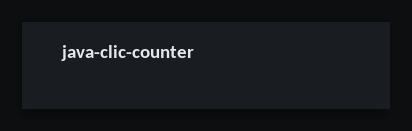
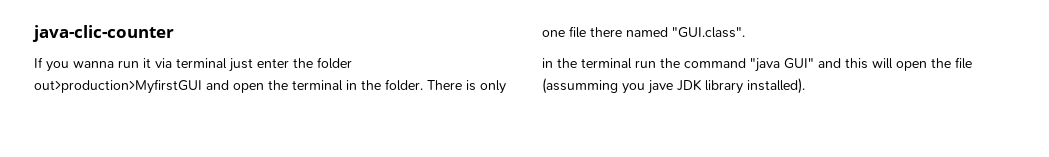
(194, 53) none -> [34,57,352,72] [34,79,506,94] [542,26,745,38] [542,57,972,72] [542,78,805,94] // If you wanna run it via terminal just enter the folder out>production>MyfirstGUI and open the terminal in the folder. There is only one file there named "GUI.class". // in the terminal run the command "java GUI" and this will open the file (assumming you jave JDK library installed).

